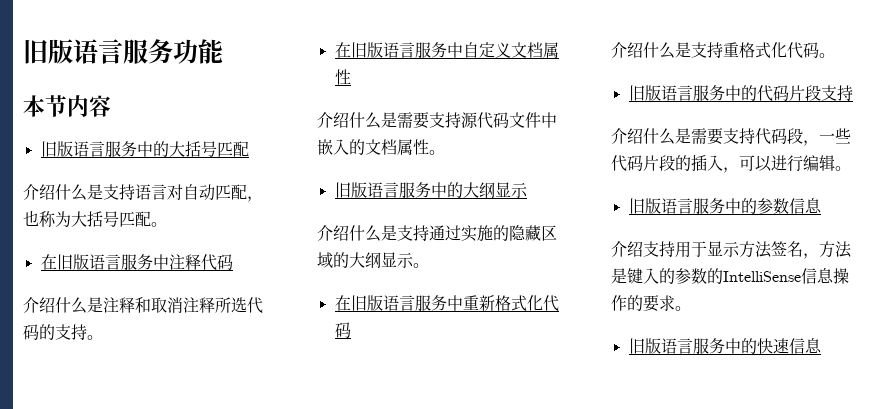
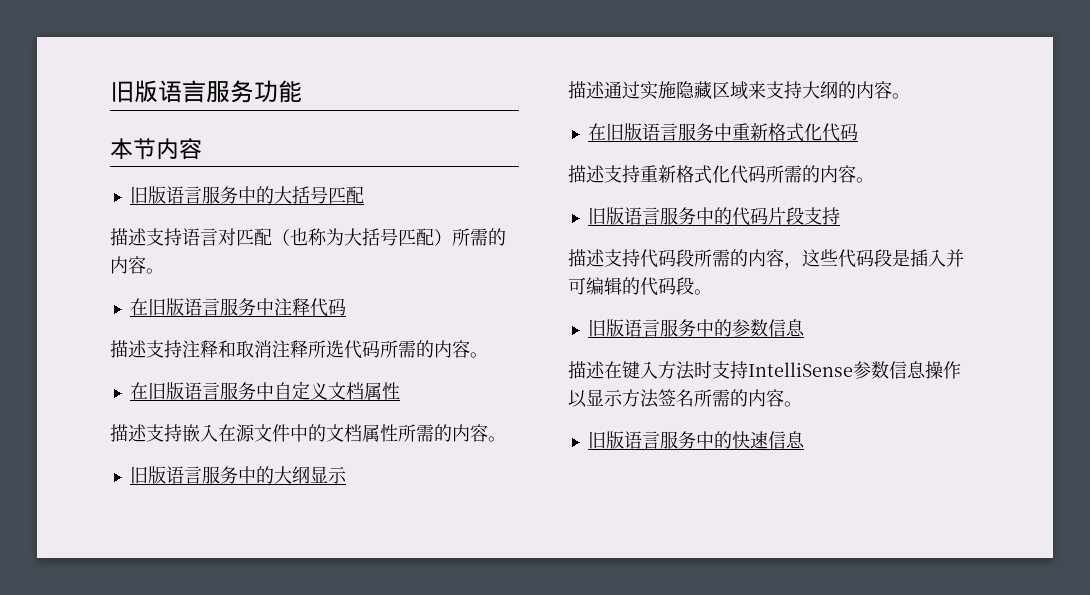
[23,184,263,202] 介绍什么是支持语言对自动匹配， -> [110,228,290,246] 描述支持语言对匹配（
(151, 219) none -> [434,228,506,246] [110,256,146,274] ）所需的内容
[23,297,103,314] 介绍什么是 -> [110,340,182,358] 描述支持
[39,324,87,340] 的支持 -> [380,340,470,358] 所需的内容
[317,112,557,129] [317,139,429,155] 介绍什么是需要支持源代码文件中嵌入的文档属性 -> [110,424,488,442] 描述支持嵌入在源文件中的文档属性所需的内容
[317,225,429,242] 介绍什么是支持 -> [568,81,605,99] 描述
[493,225,509,241] 的 -> (676, 90) none
[333,252,414,268] 的大纲显示 -> [748,81,892,99] 来支持大纲的内容
[611,42,819,59] 介绍什么是支持重格式化代码 -> [568,165,856,184] 描述支持重新格式化代码所需的内容
[611,128,851,146] [611,154,835,173] 介绍什么是需要支持代码段，一些代码片段的插入，可以进行编辑 -> [568,249,964,269] [568,277,694,296] 描述支持代码段所需的内容，这些代码段是插入并可编辑的代码段
[611,241,852,259] [611,268,849,284] [611,295,675,312] 介绍支持用于显示方法签名，方法是键入的参数的IntelliSense信息操作的要求 -> [568,361,961,380] [568,389,784,408] 描述在键入方法时支持IntelliSense参数信息操作以显示方法签名所需的内容

